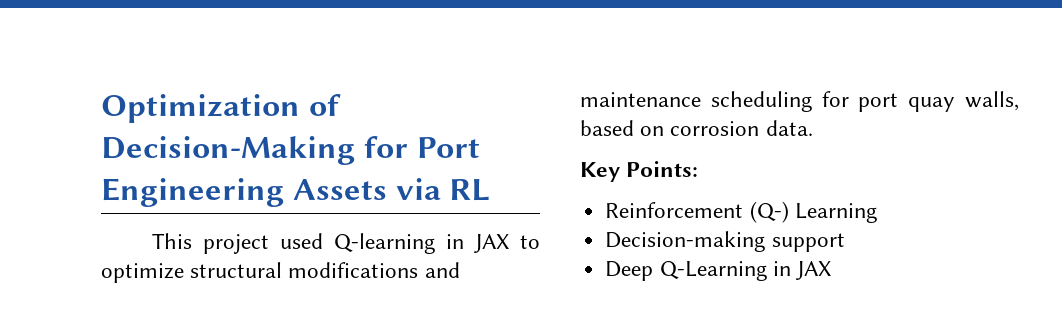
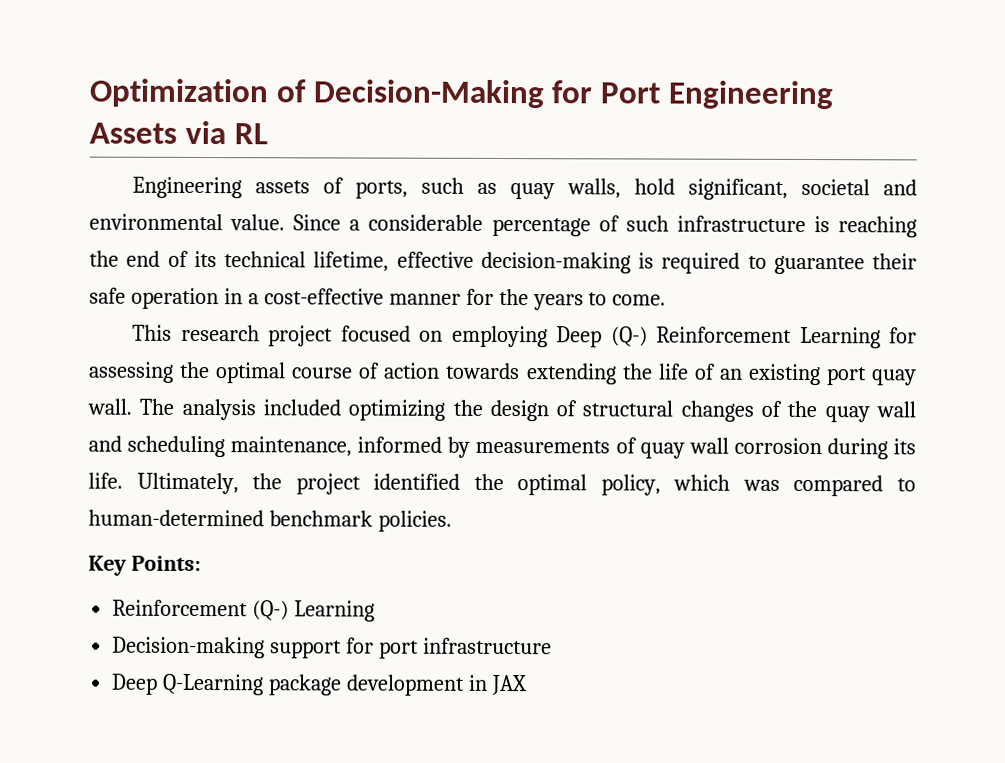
[151,233,540,254] [101,262,460,283] [580,91,1019,112] [580,120,813,136] This project used Q-learning in JAX to optimize structural modifications and maintenance scheduling for port quay walls, based on corrosion data. -> [132,176,917,200] [89,213,918,238] [89,250,917,275] [89,287,667,311] [132,324,918,349] [88,361,917,386] [87,398,916,423] [88,435,917,460] [88,472,916,497] [88,509,452,532] Engineering assets of ports, such as quay walls, hold significant, societal and environmental value. Since a considerable percentage of such infrastructure is reaching the end of its technical lifetime, effective decision-making is required to guarantee their safe operation in a cost-effective manner for the years to come. // This research project focused on employing Deep (Q-) Reinforcement Learning for assessing the optimal course of action towards extending the life of an existing port quay wall. The analysis included optimizing the design of structural changes of the quay wall and scheduling maintenance, informed by measurements of quay wall corrosion during its life. Ultimately, the project identified the optimal policy, which was compared to human-determined benchmark policies.
(845, 242) none -> [346,637,552,659] for port infrastructure
(767, 271) none -> [268,674,466,696] package development

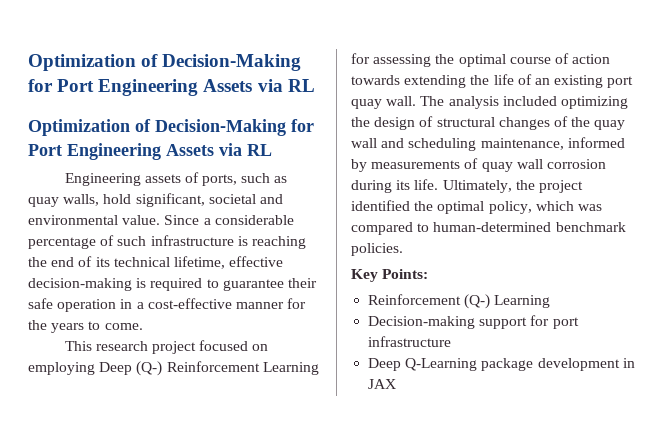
[89,78,833,110] [89,120,268,145] Optimization of Decision-Making for Port Engineering Assets via RL -> [28,54,302,71] [28,79,315,96] [28,119,314,136] [28,143,272,160] Optimization of Decision-Making for Port Engineering Assets via RL // Optimization of Decision-Making for Port Engineering Assets via RL

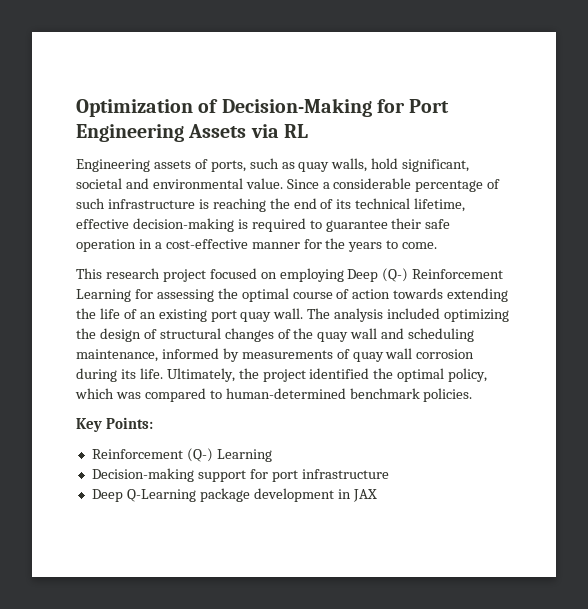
[28,54,302,71] [28,79,315,96] [28,119,314,136] [28,143,272,160] Optimization of Decision-Making for Port Engineering Assets via RL // Optimization of Decision-Making for Port Engineering Assets via RL -> [76,98,450,117] [76,124,308,142] Optimization of Decision-Making for Port Engineering Assets via RL

